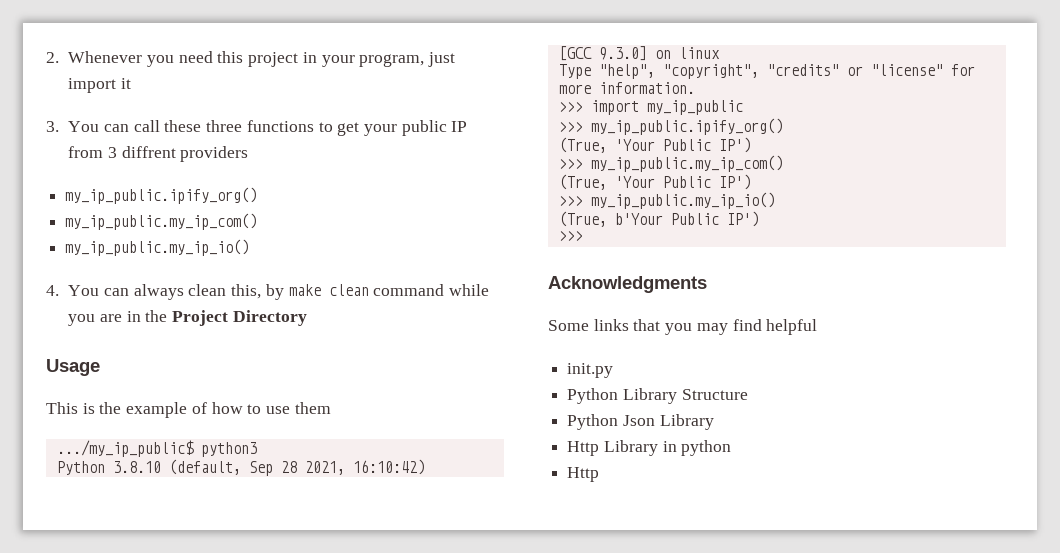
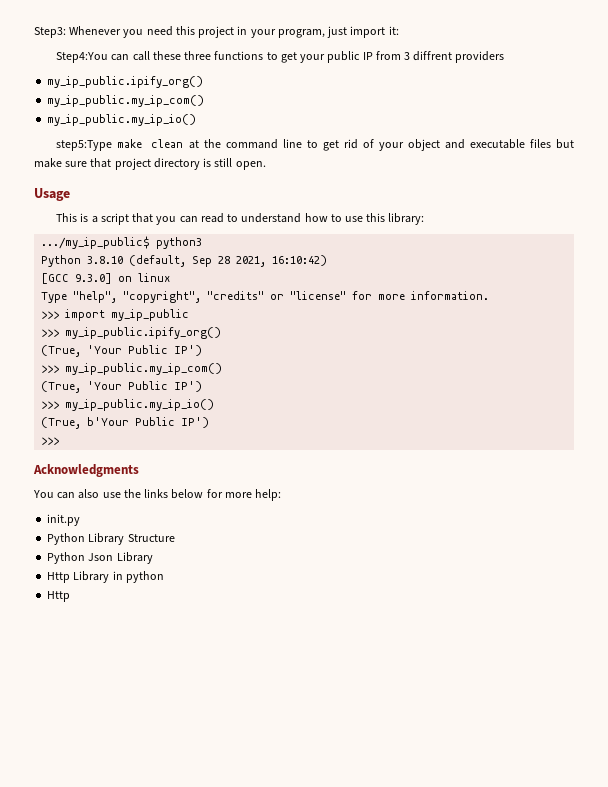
[46,52,59,63] 2. -> [34,27,66,38] Step3:
[120,78,131,89] [46,121,100,132] it // 3. You -> [388,26,399,35] [56,52,109,63] it: // Step4:You
[46,284,489,300] [68,310,307,326] [46,359,100,376] [46,402,207,418] 4. You can always clean this, by make clean command while you are in the Project Directory // Usage // This is the example of -> [56,139,574,151] [34,158,266,170] [34,188,70,201] [56,213,302,225] step5:Type make clean at the command line to get rid of your object and executable files but make sure that project directory is still open. // Usage // This is a script that you can read to understand
[294,402,331,414] them -> [366,213,425,225] this library:
[548,319,818,335] Some links that you may find helpful -> [33,489,282,501] You can also use the links below for more help:

